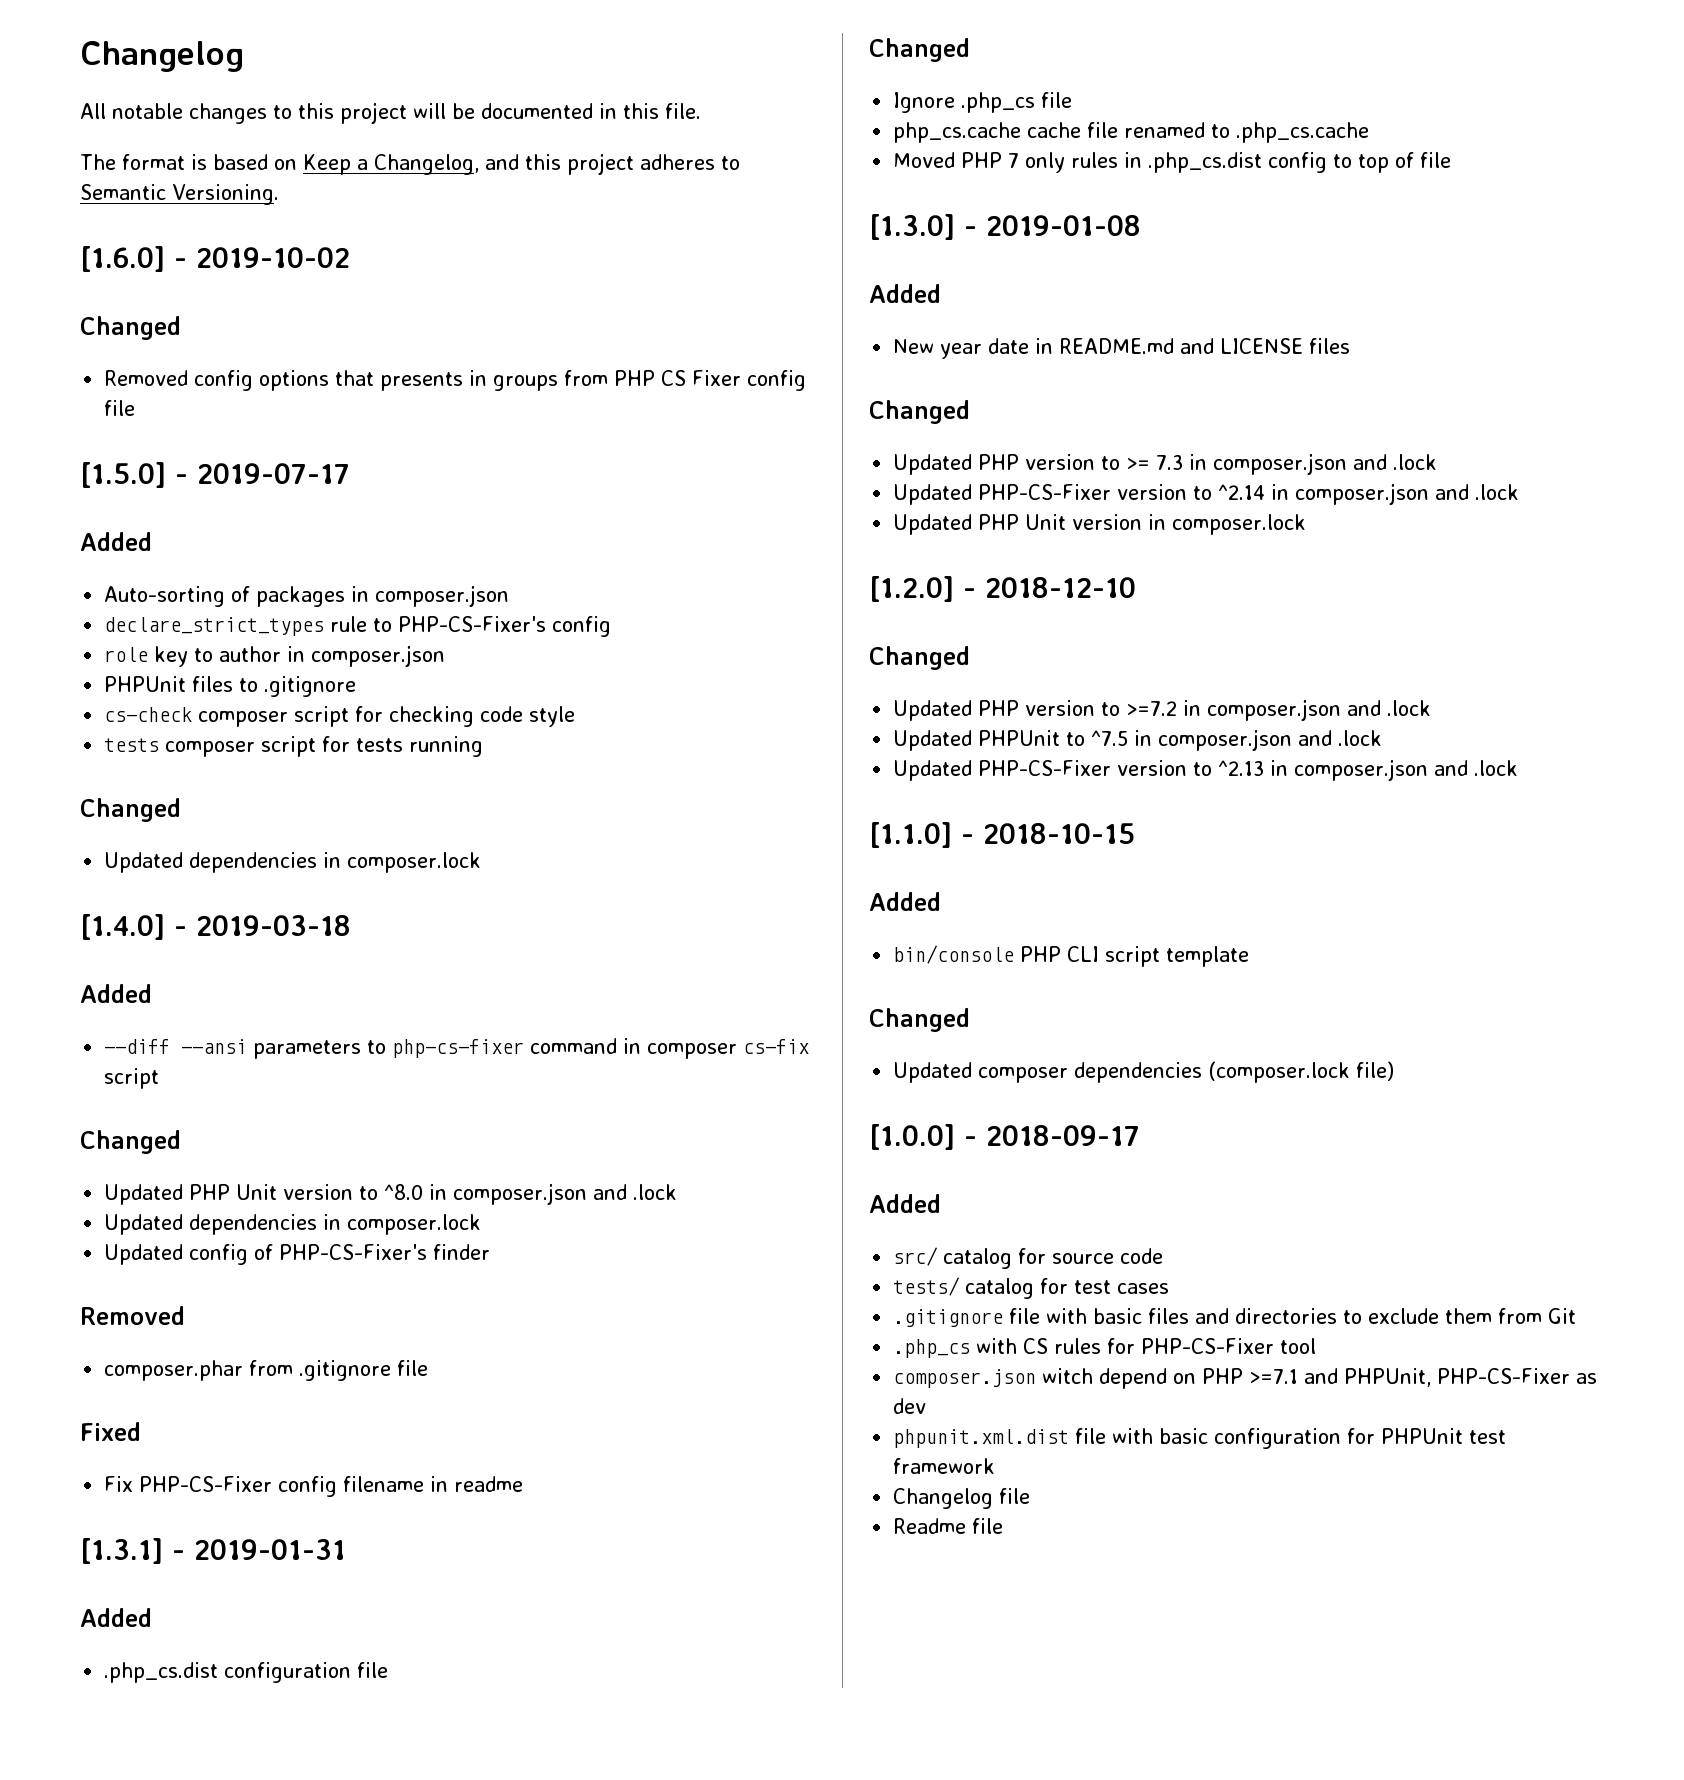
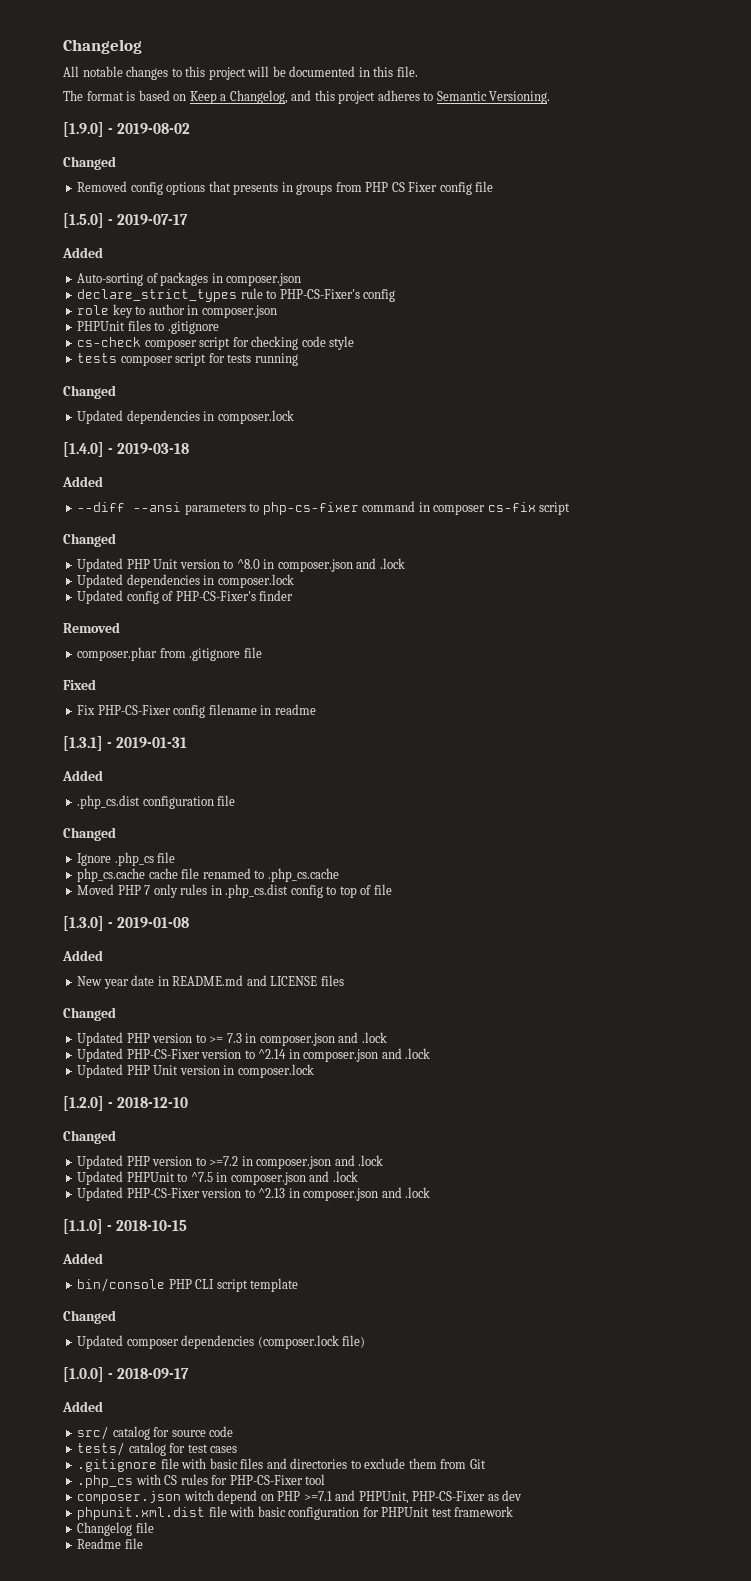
[80,246,350,272] [1.6.0] - 2019-10-02 -> [63,122,191,137] [1.9.0] - 2019-08-02

